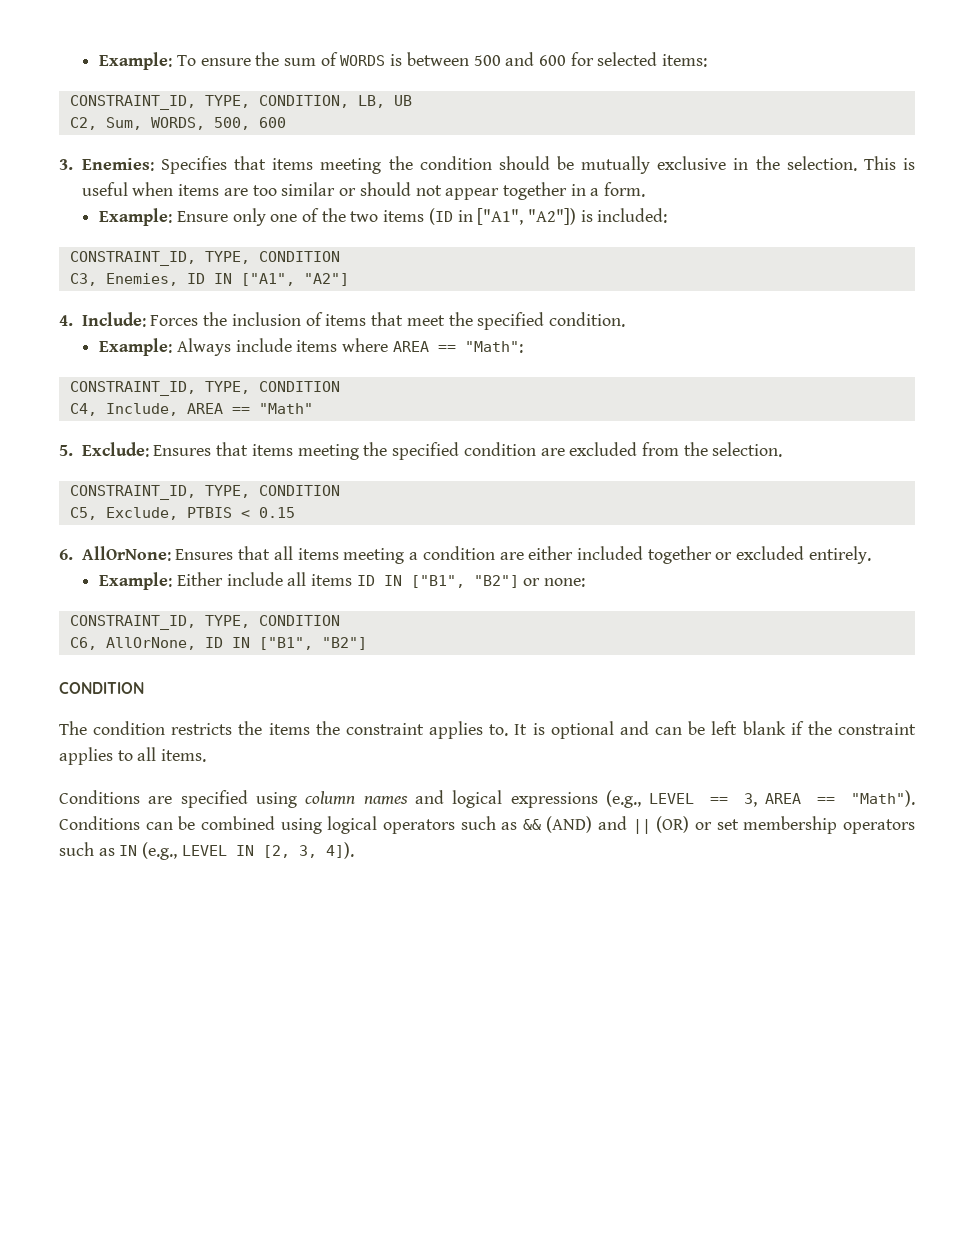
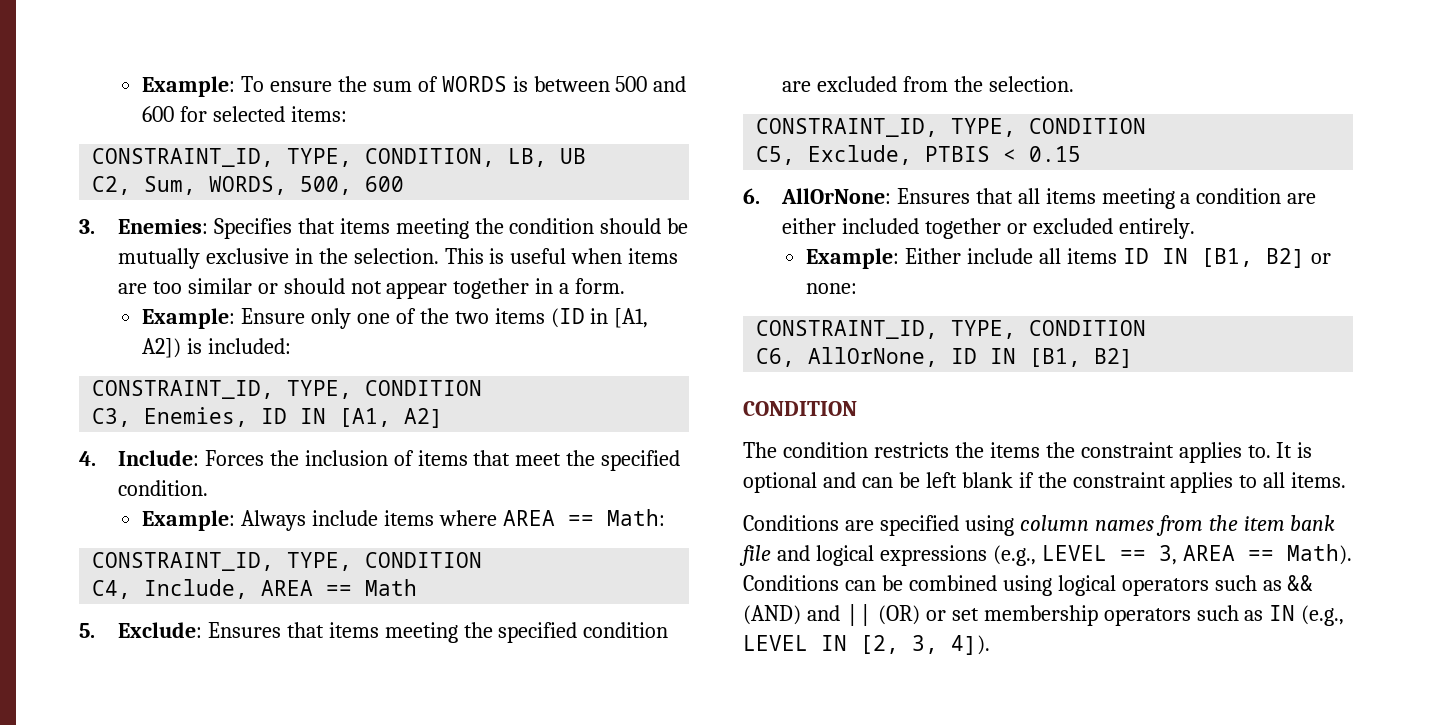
[477,208,577,225] ["A1", "A2"]) -> [614,308,649,328] [142,338,182,358] [A1, A2])
[240,273,349,286] ["A1", "A2"] -> [339,408,444,428] [A1, A2]
[464,341,523,353] "Math": -> [606,509,665,526] Math:
[258,403,313,414] "Math" -> [365,579,418,596] Math
[410,575,519,588] ["B1", "B2"] -> [1200,248,1305,268] [B1, B2]
[258,637,367,650] ["B1", "B2"] -> [1029,348,1134,368] [B1, B2]
(408, 800) none -> [1155,515,1336,536] [739,545,771,566] from the item bank file
[850,790,915,807] "Math"). -> [1286,544,1352,565] Math).

